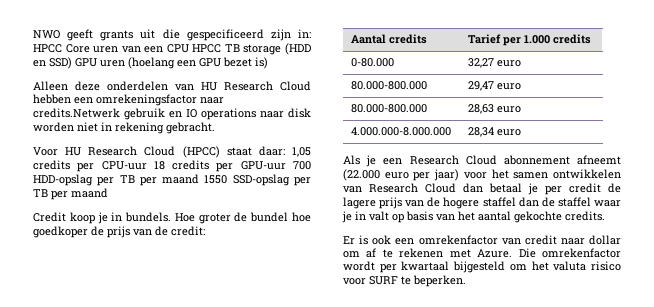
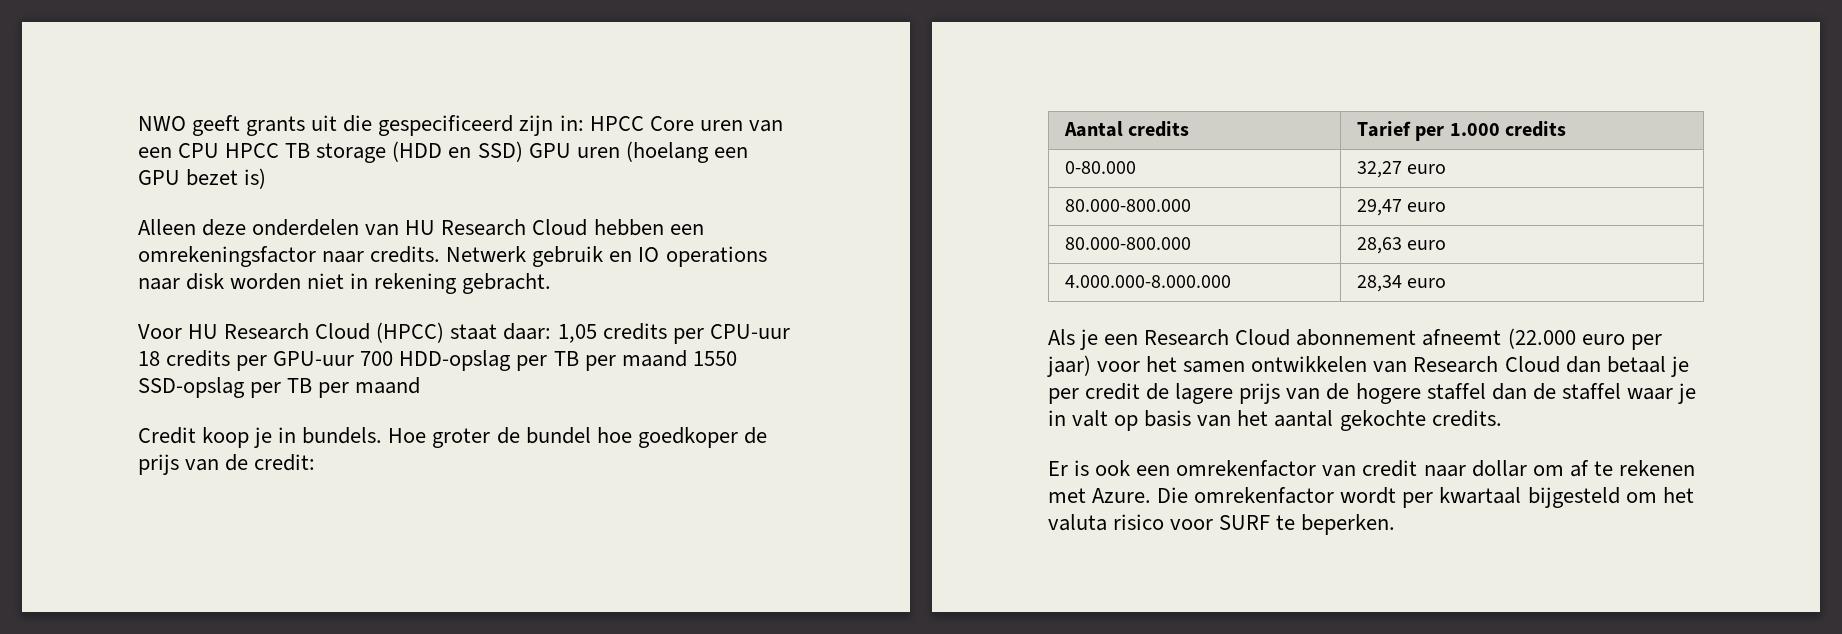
[33,108,120,118] credits.Netwerk -> [370,246,527,263] credits. Netwerk

